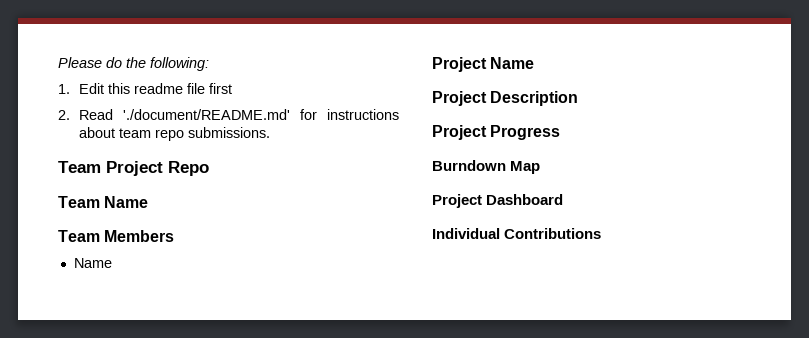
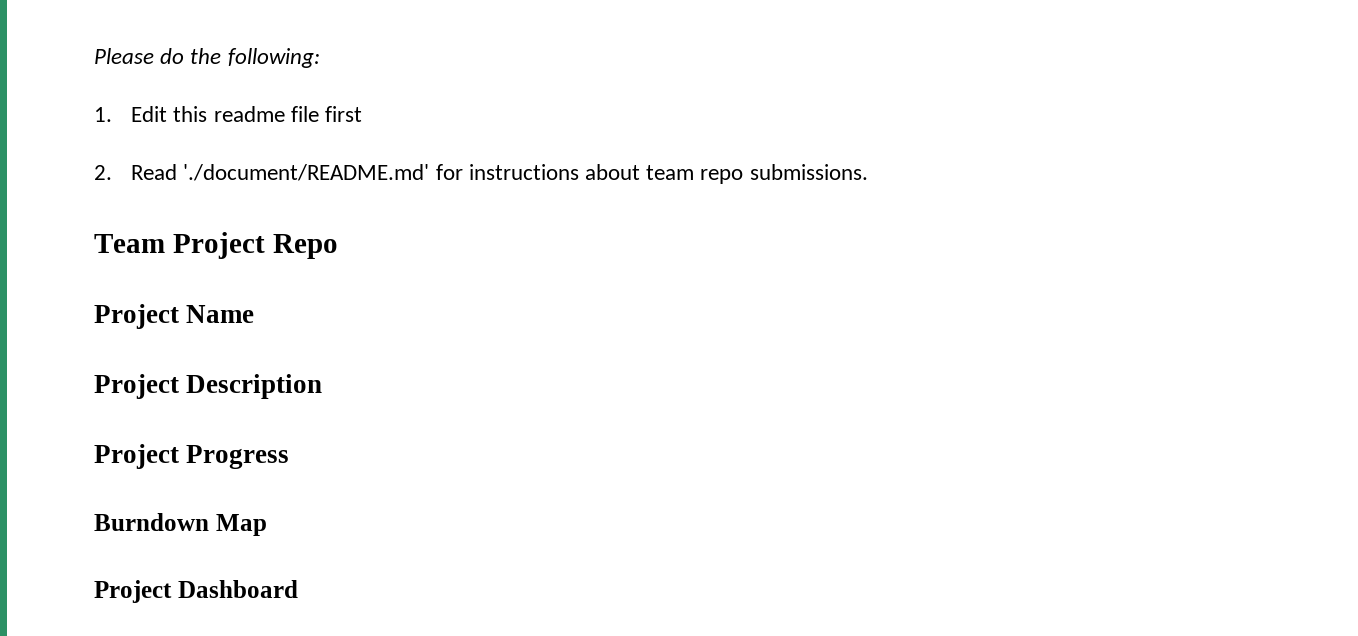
[58,196,149,208] [58,230,175,242] [73,258,112,268] // Team Name // Team Members // Name -> (338, 246) none
[432,228,602,239] // Individual Contributions -> (298, 589) none

